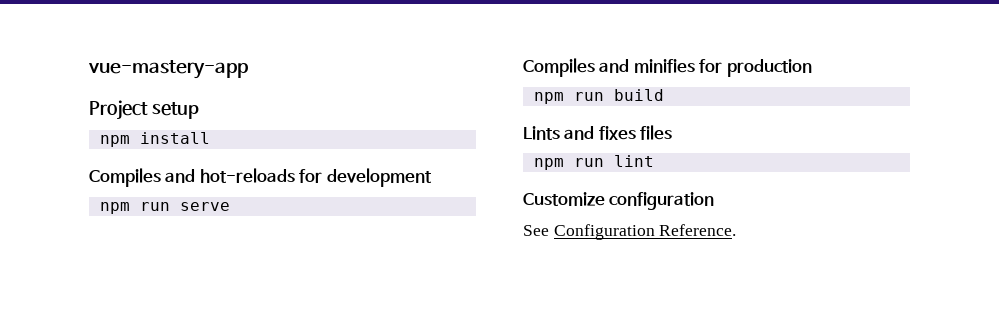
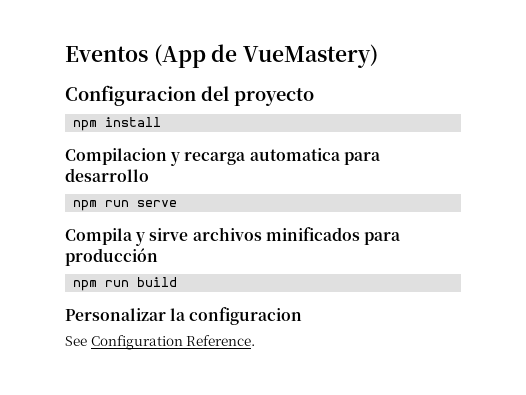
[88,60,248,79] [89,100,199,120] [99,132,210,147] [89,168,432,187] [99,202,230,214] [523,58,812,77] [533,89,664,104] [523,125,673,140] [533,155,654,170] [523,192,715,210] vue-mastery-app // Project setup // npm install // Compiles and hot-reloads for development // npm run serve // Compiles and minifies for production // npm run build // Lints and fixes files // npm run lint // Customize configuration -> [65,44,379,68] [65,85,314,106] [73,117,162,131] [65,148,381,166] [65,168,149,182] [73,200,178,211] [65,227,401,246] [65,248,158,266] [73,277,178,291] [65,307,303,325] Eventos (App de VueMastery) // Configuracion del proyecto // npm install // Compilacion y recarga automatica para desarrollo // npm run serve // Compila y sirve archivos minificados para producción // npm run build // Personalizar la configuracion

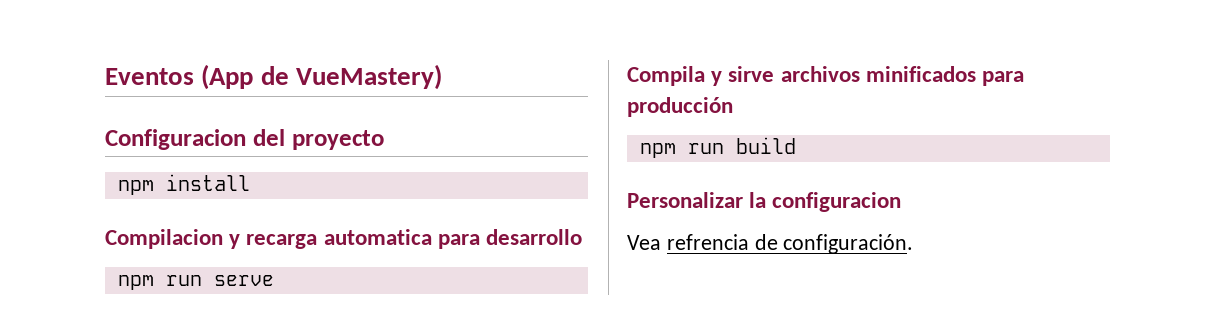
[65,335,256,350] See Configuration Reference. -> [627,234,914,254] Vea refrencia de configuración.

